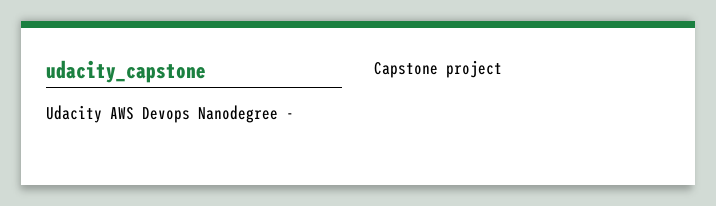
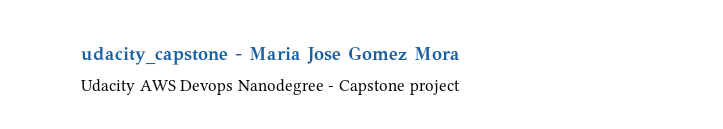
(206, 71) none -> [235,46,460,64] - Maria Jose Gomez Mora

